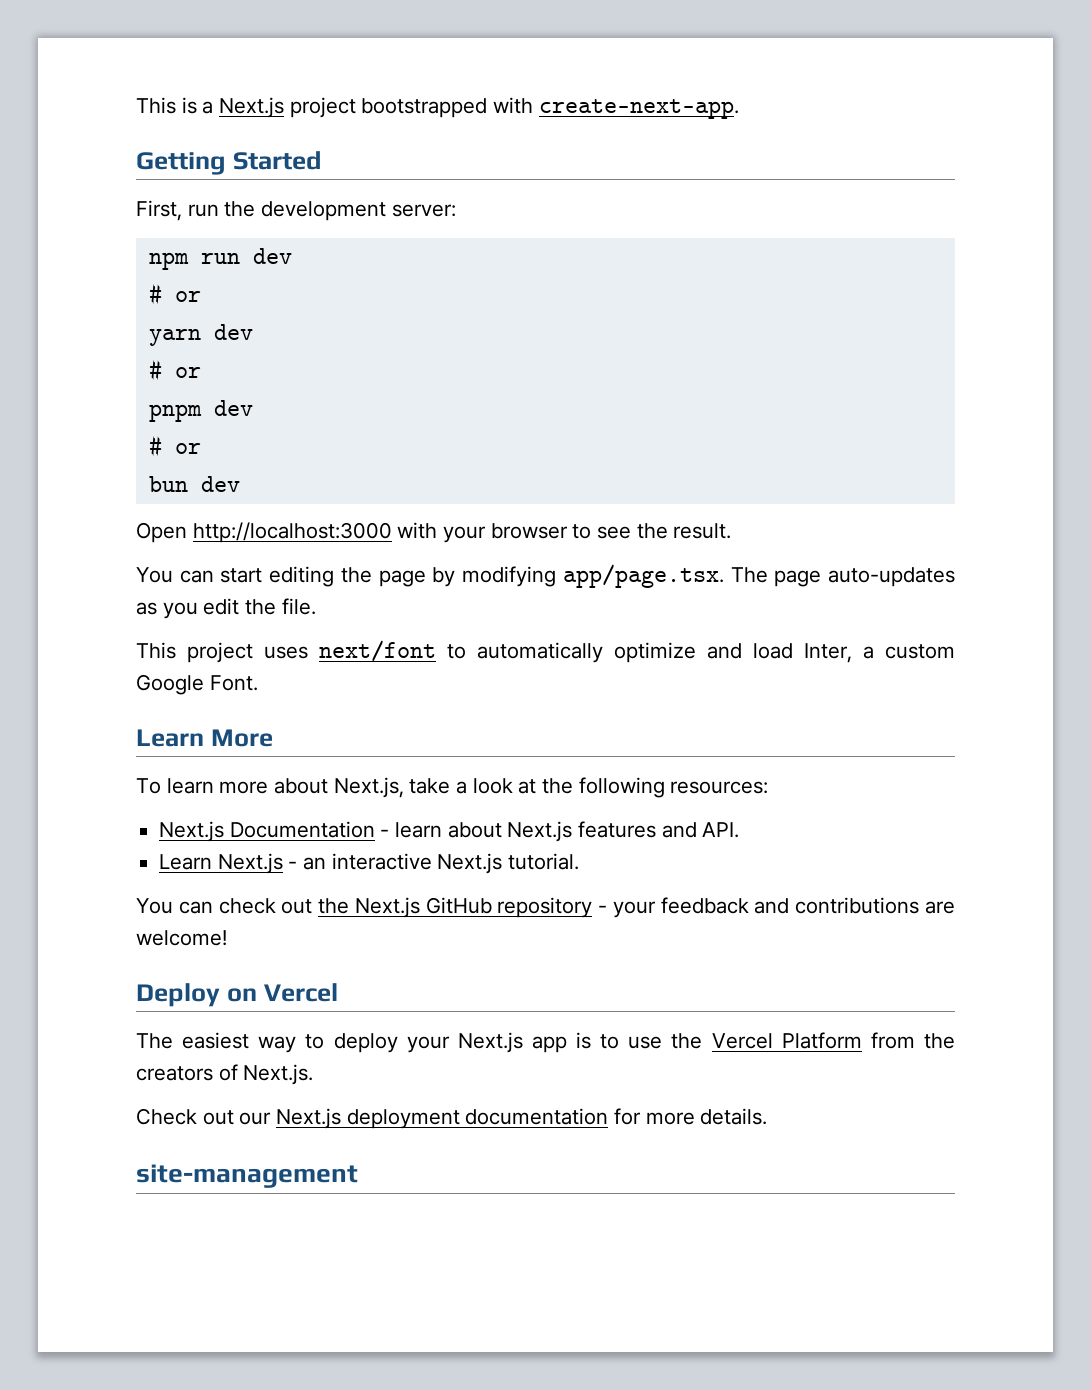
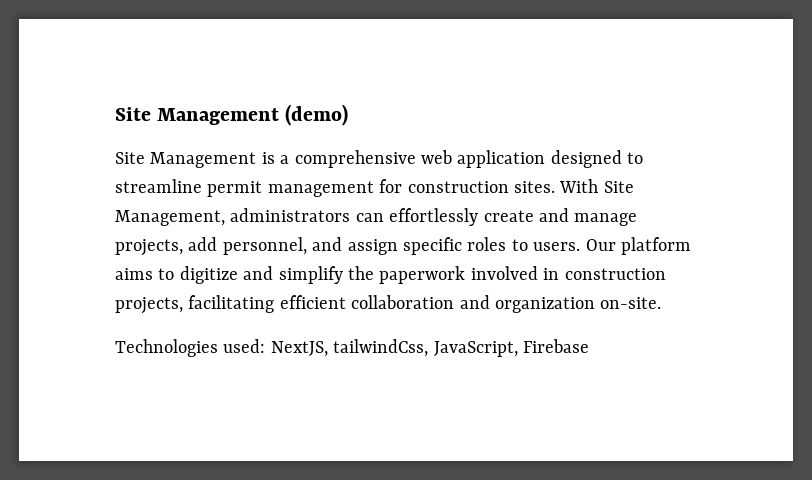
[136,97,739,119] [136,151,322,175] [136,200,456,221] [148,248,292,270] [148,283,201,305] [148,324,253,346] [148,359,201,381] [148,400,253,422] [148,435,201,457] [148,476,240,492] [136,522,732,543] [136,564,956,588] [136,598,316,619] [136,640,955,663] [136,674,258,695] [136,729,273,747] [136,777,769,798] [159,821,740,842] [159,853,580,874] [136,897,955,918] [136,930,227,946] [136,983,338,1007] [136,1032,955,1053] [136,1064,314,1085] [136,1108,768,1129] [136,1164,358,1188] This is a Next.js project bootstrapped with create-next-app. // Getting Started // First, run the development server: // npm run dev // # or // yarn dev // # or // pnpm dev // # or // bun dev // Open http://localhost:3000 with your browser to see the result. // You can start editing the page by modifying app/page.tsx. The page auto-updates as you edit the file. // This project uses next/font to automatically optimize and load Inter, a custom Google Font. // Learn More // To learn more about Next.js, take a look at the following resources: // Next.js Documentation - learn about Next.js features and API. // Learn Next.js - an interactive Next.js tutorial. // You can check out the Next.js GitHub repository - your feedback and contributions are welcome! // Deploy on Vercel // The easiest way to deploy your Next.js app is to use the Vercel Platform from the creators of Next.js. // Check out our Next.js deployment documentation for more details. // site-management -> [115,104,349,126] [115,150,644,168] [115,179,634,197] [115,208,638,226] [115,237,691,256] [115,266,666,284] [115,295,662,314] [115,339,589,357] Site Management (demo) // Site Management is a comprehensive web application designed to streamline permit management for construction sites. With Site Management, administrators can effortlessly create and manage projects, add personnel, and assign specific roles to users. Our platform aims to digitize and simplify the paperwork involved in construction projects, facilitating efficient collaboration and organization on-site. // Technologies used: NextJS, tailwindCss, JavaScript, Firebase

